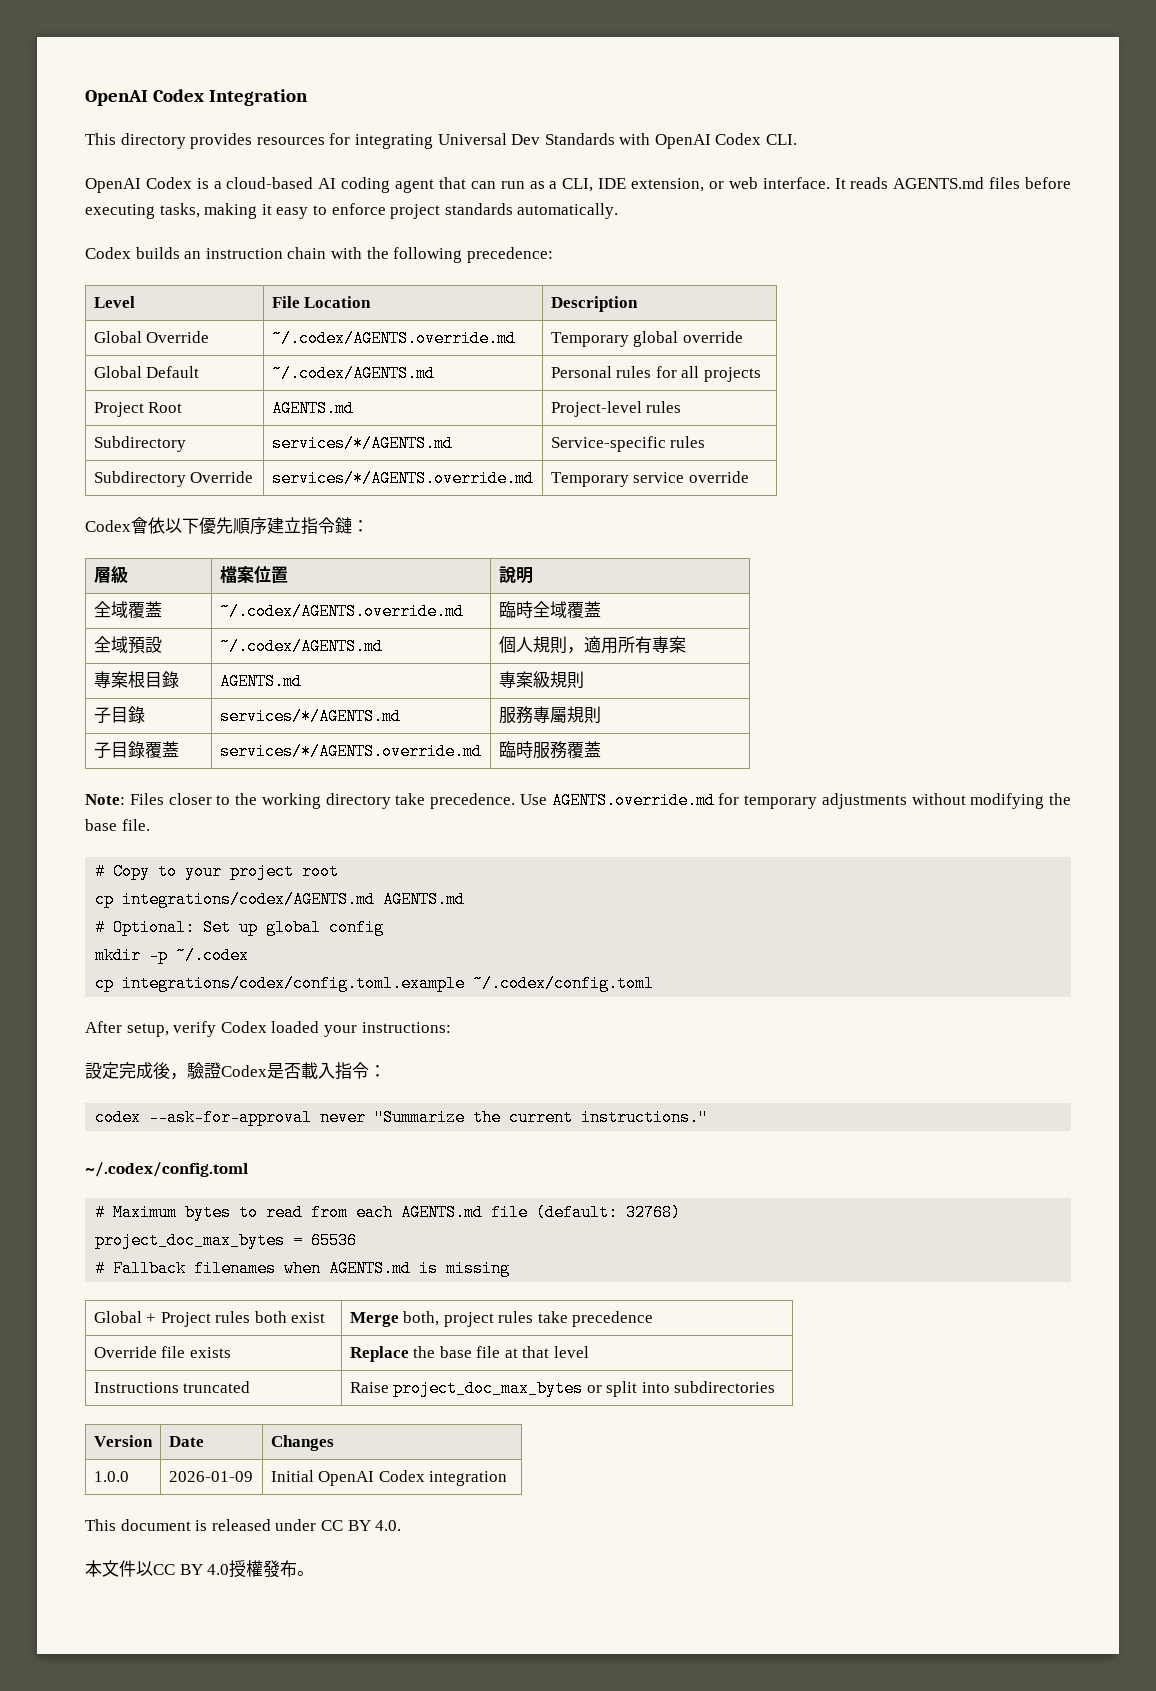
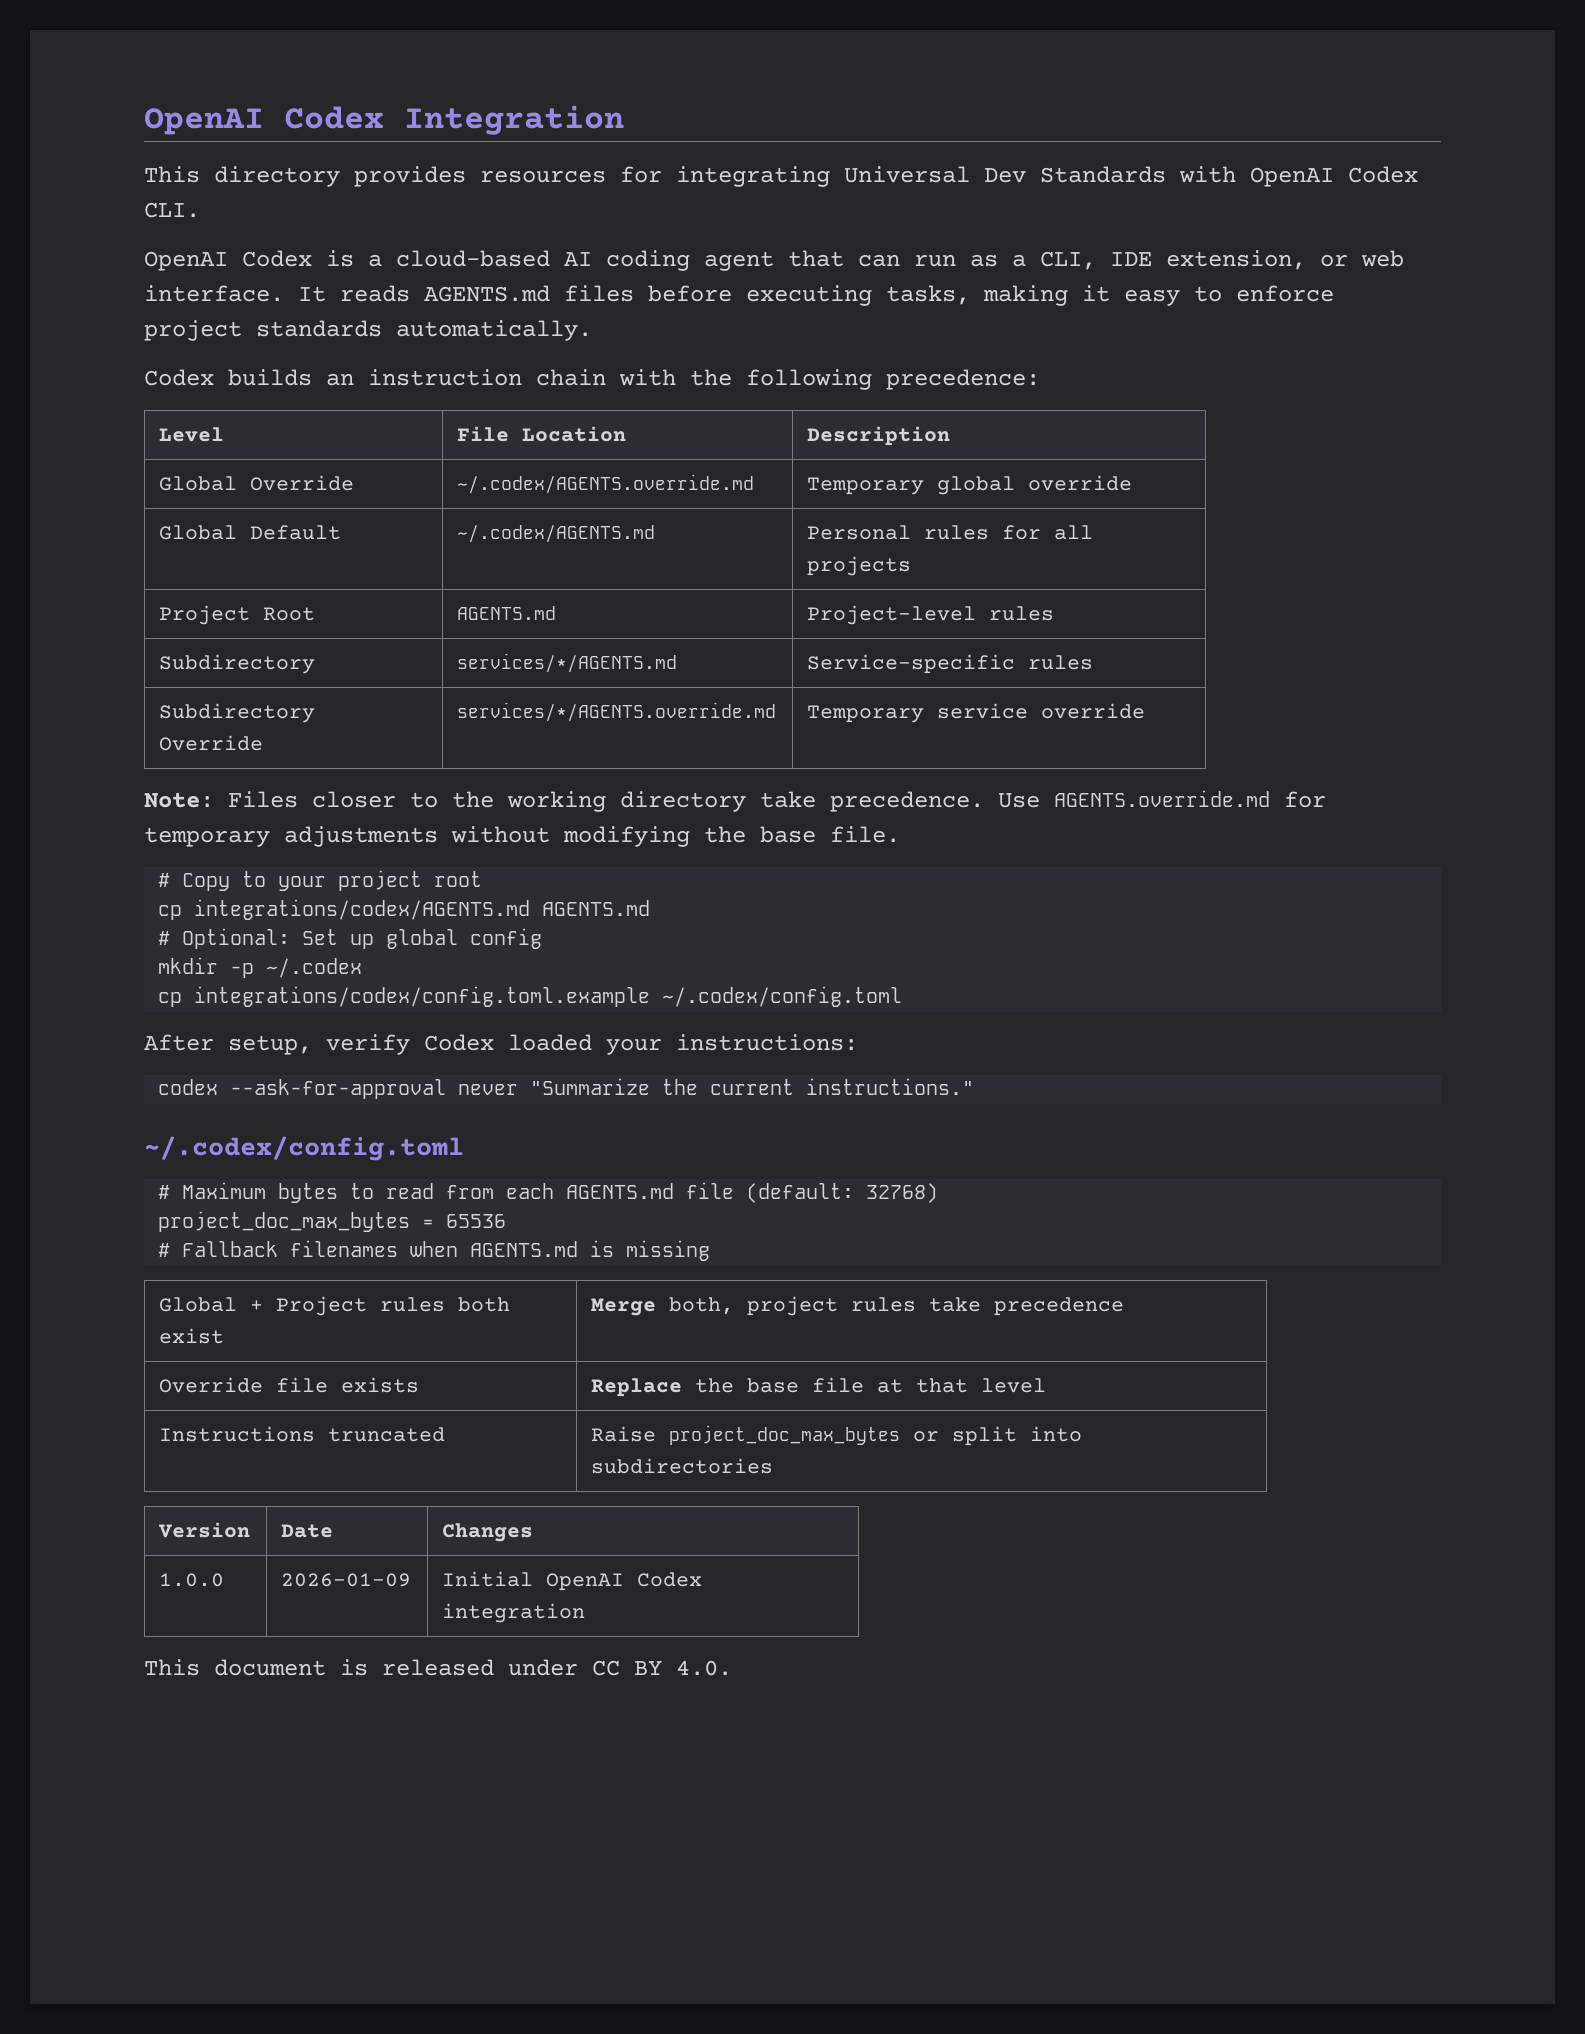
[85,517,369,535] [93,566,128,583] [219,566,288,584] [498,566,533,584] [93,601,162,618] [219,603,464,620] [498,601,601,618] [93,636,162,654] [219,638,383,655] [498,636,686,654] [93,671,179,688] [219,673,302,690] [498,671,584,689] [93,706,145,724] [219,708,401,725] [498,706,601,724] [93,741,179,759] [219,743,482,760] [498,741,601,759] // Codex會依以下優先順序建立指令鏈： // 層級 | 檔案位置 | 說明 // 全域覆蓋 | ~/.codex/AGENTS.override.md | 臨時全域覆蓋 // 全域預設 | ~/.codex/AGENTS.md | 個人規則，適用所有專案 // 專案根目錄 | AGENTS.md | 專案級規則 // 子目錄 | services/*/AGENTS.md | 服務專屬規則 // 子目錄覆蓋 | services/*/AGENTS.override.md | 臨時服務覆蓋 -> (1146, 711) none
[85,1062,386,1080] // 設定完成後，驗證Codex是否載入指令： -> (858, 1042) none
[85,1560,315,1578] // 本文件以CC BY 4.0授權發布。 -> (732, 1668) none

